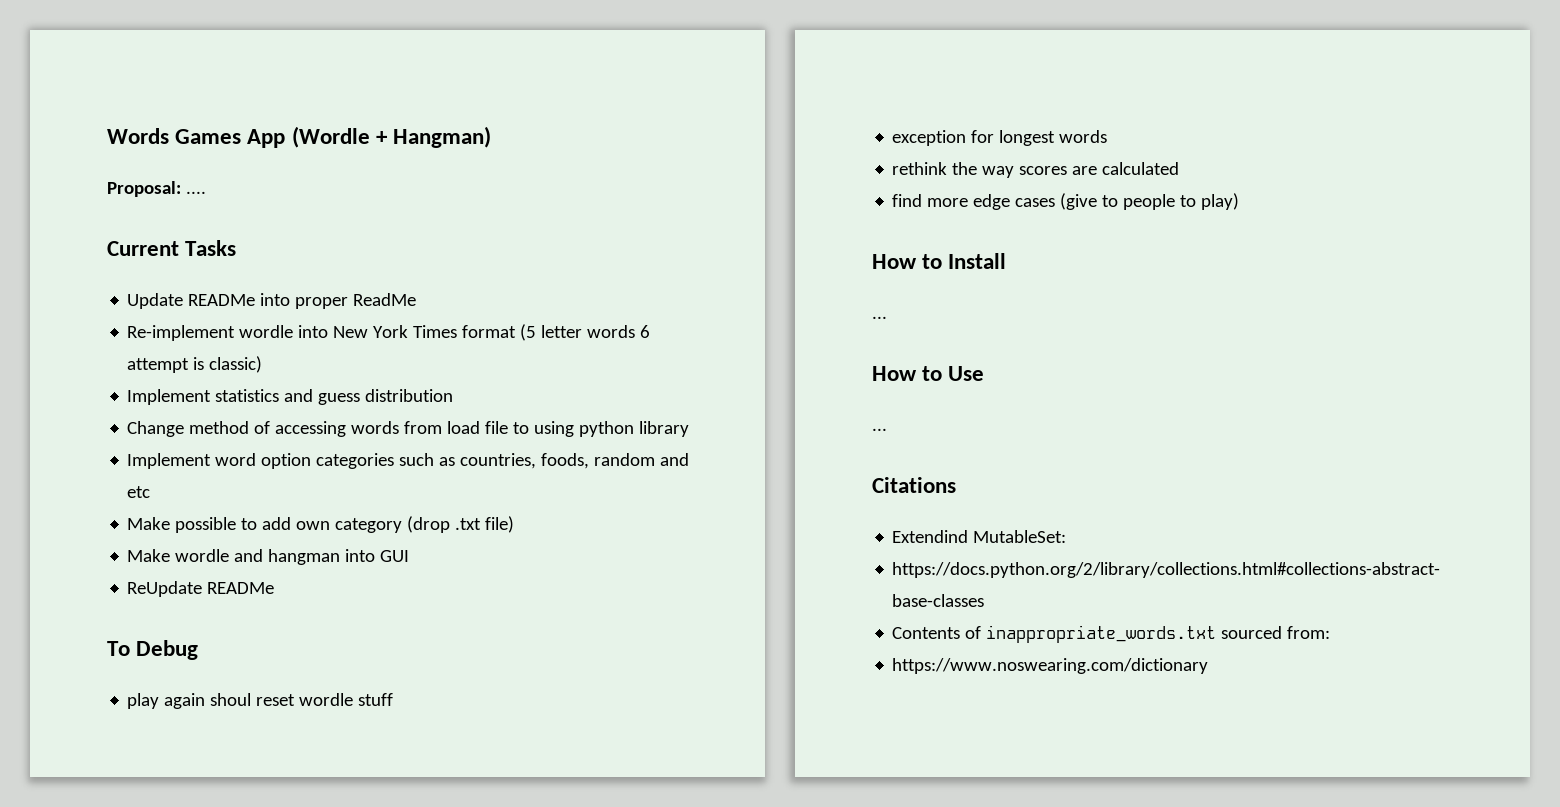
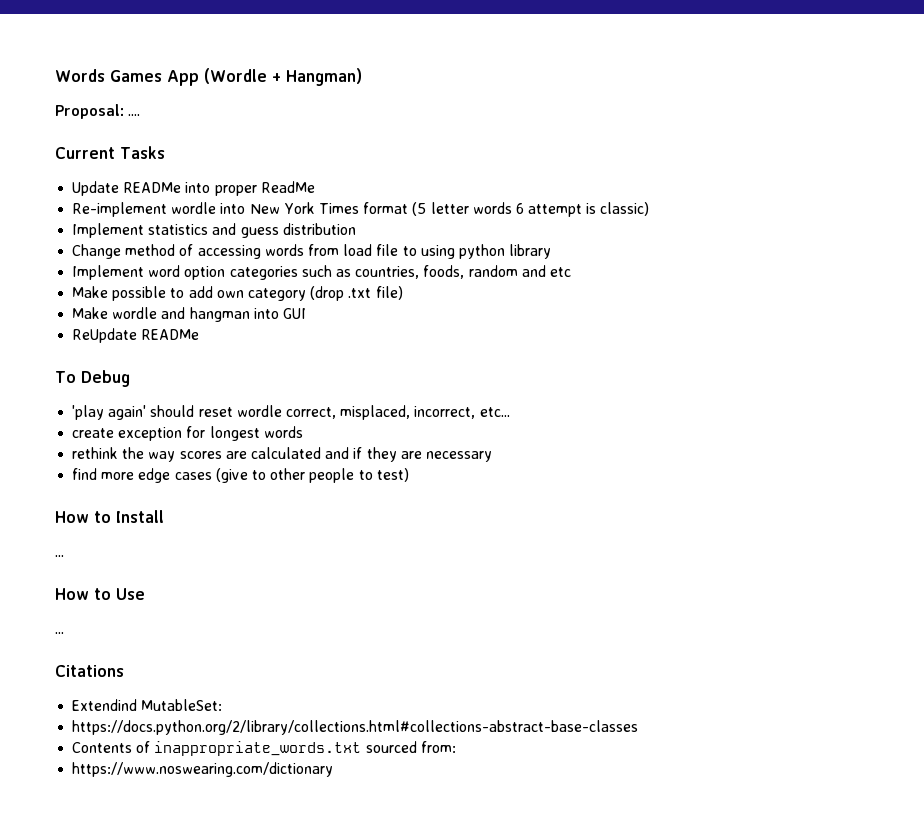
[127,693,394,709] play again shoul reset wordle stuff // -> [72,405,510,420] [72,428,115,438] 'play again' should reset wordle correct, misplaced, incorrect, etc... // create
(1180, 168) none -> [325,447,492,462] and if they are necessary
(1119, 201) none -> [270,468,306,480] other
[1201,193,1240,210] play) -> [376,468,409,482] test)

